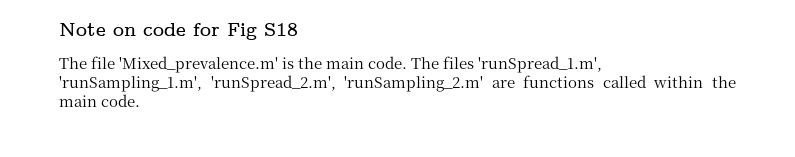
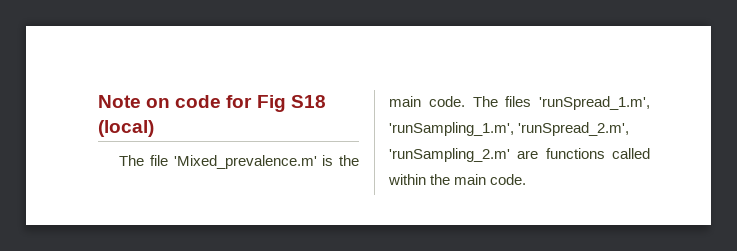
(298, 29) none -> [98,120,154,137] (local)

